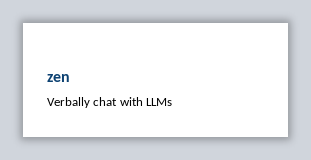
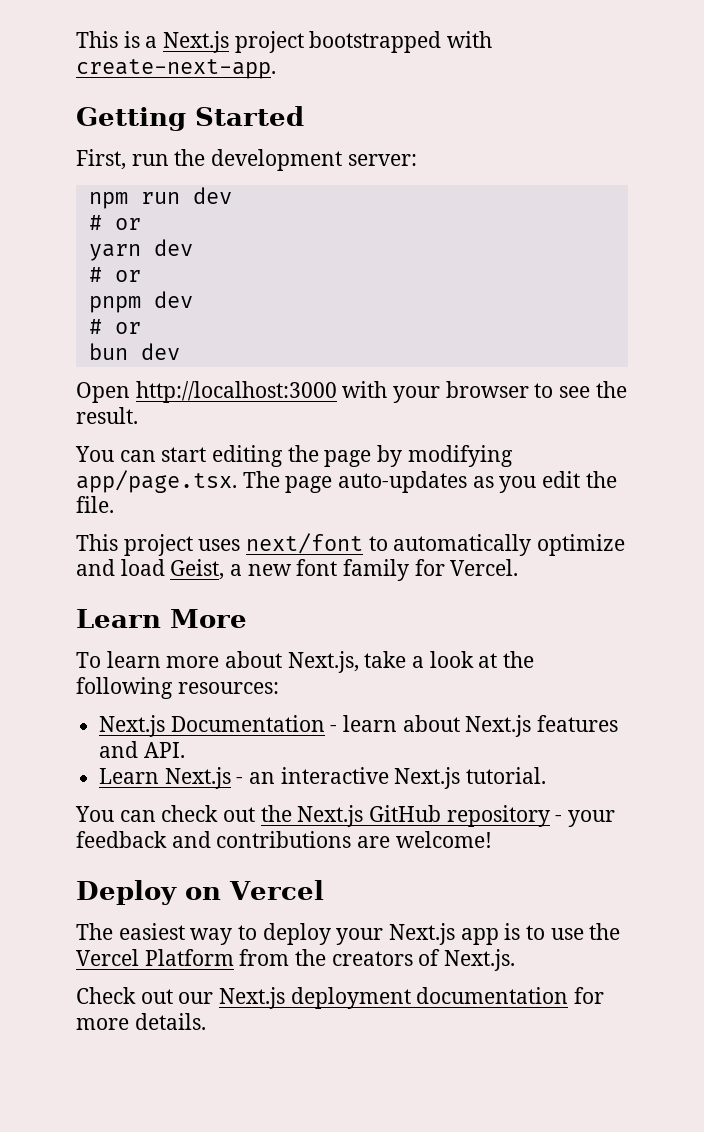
[47,74,70,82] [47,97,173,108] zen // Verbally chat with LLMs -> [76,31,493,53] [76,59,276,79] [76,106,304,131] [76,149,417,171] [88,187,232,209] [88,215,141,230] [88,239,193,261] [88,267,141,282] [88,291,193,313] [88,319,141,334] [88,343,180,360] [76,381,627,403] [76,407,138,424] [75,445,513,467] [76,470,617,493] [76,496,114,513] [76,533,626,556] [76,559,519,581] [76,609,247,628] [76,651,535,673] [76,677,279,699] [99,715,619,737] [99,741,185,758] [99,767,547,789] [75,805,616,827] [76,831,492,848] [76,880,324,905] [76,923,621,945] [76,949,516,971] [76,987,605,1009] [76,1013,206,1030] This is a Next.js project bootstrapped with create-next-app. // Getting Started // First, run the development server: // npm run dev // # or // yarn dev // # or // pnpm dev // # or // bun dev // Open http://localhost:3000 with your browser to see the result. // You can start editing the page by modifying app/page.tsx. The page auto-updates as you edit the file. // This project uses next/font to automatically optimize and load Geist, a new font family for Vercel. // Learn More // To learn more about Next.js, take a look at the following resources: // Next.js Documentation - learn about Next.js features and API. // Learn Next.js - an interactive Next.js tutorial. // You can check out the Next.js GitHub repository - your feedback and contributions are welcome! // Deploy on Vercel // The easiest way to deploy your Next.js app is to use the Vercel Platform from the creators of Next.js. // Check out our Next.js deployment documentation for more details.

